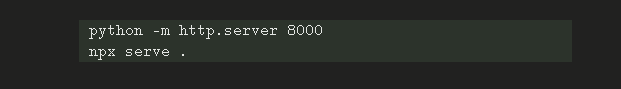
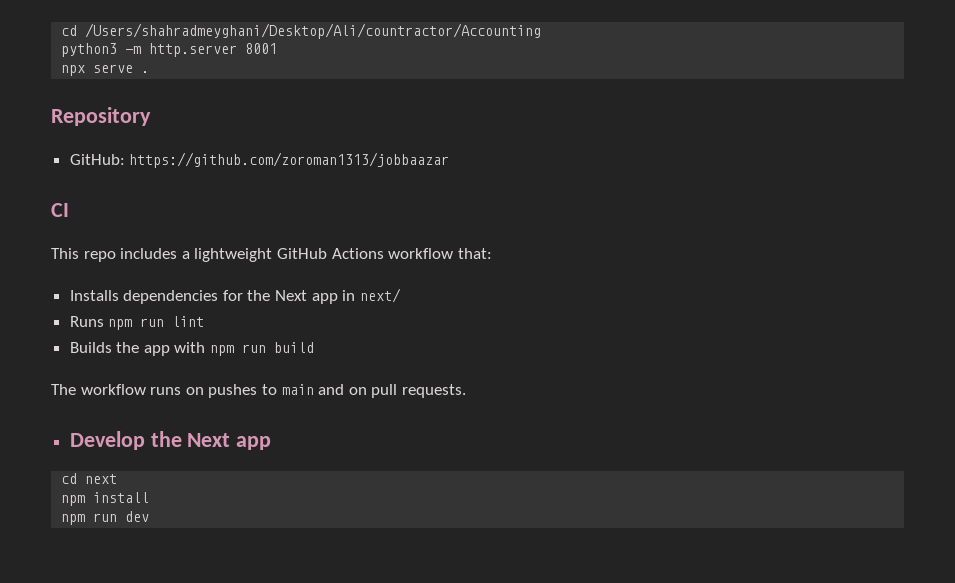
[88,25,143,39] python -> [61,23,542,39] [61,43,118,57] cd /Users/shahradmeyghani/Desktop/Ali/countractor/Accounting // python3
[286,23,323,37] 8000 -> [245,43,278,54] 8001
(188, 51) none -> [51,107,151,126] [69,152,450,168] [51,203,69,217] [51,248,492,262] [69,288,401,304] [69,316,205,330] [69,342,315,356] [51,384,466,398] [69,431,272,450] [61,473,118,484] [61,492,150,506] [61,511,150,525] // Repository // GitHub: https://github.com/zoroman1313/jobbaazar // CI // This repo includes a lightweight GitHub Actions workflow that: // Installs dependencies for the Next app in next/ // Runs npm run lint // Builds the app with npm run build // The workflow runs on pushes to main and on pull requests. // Develop the Next app // cd next // npm install // npm run dev

